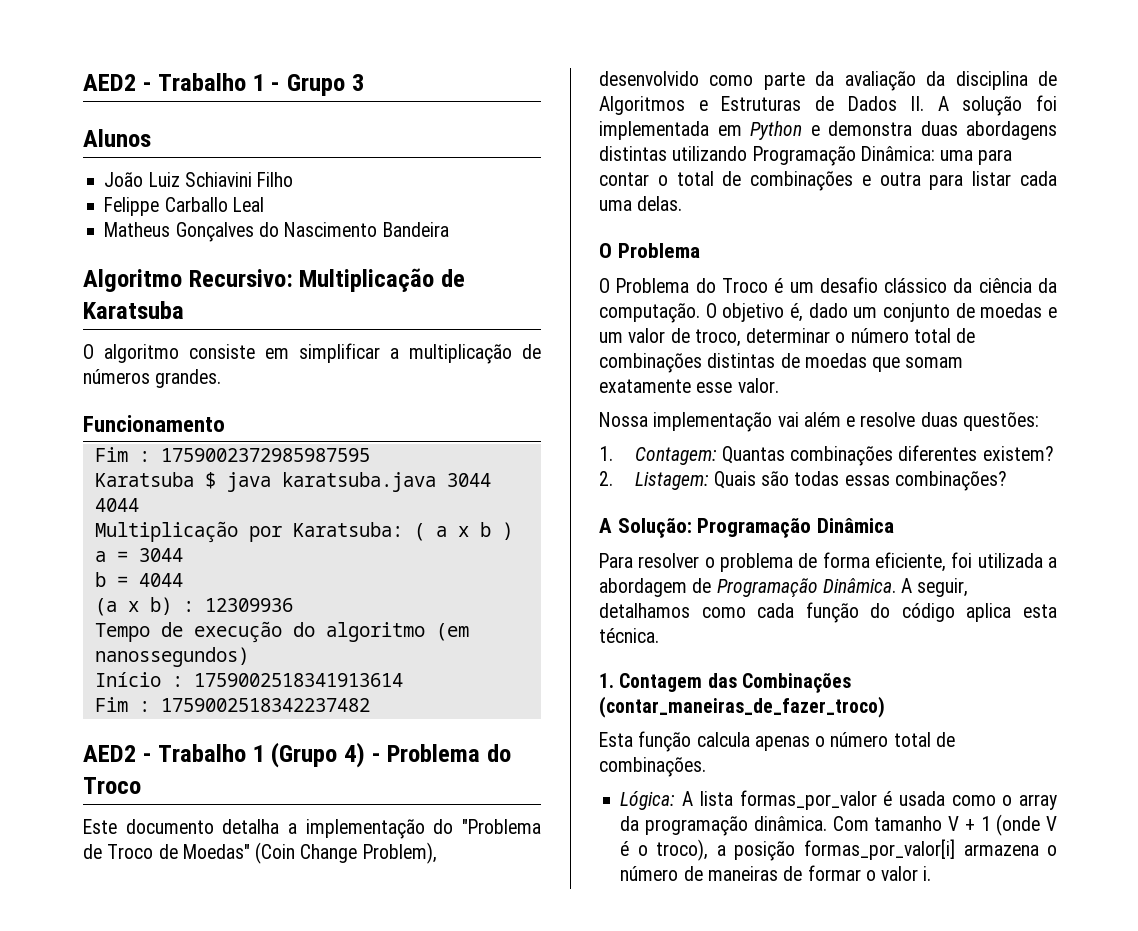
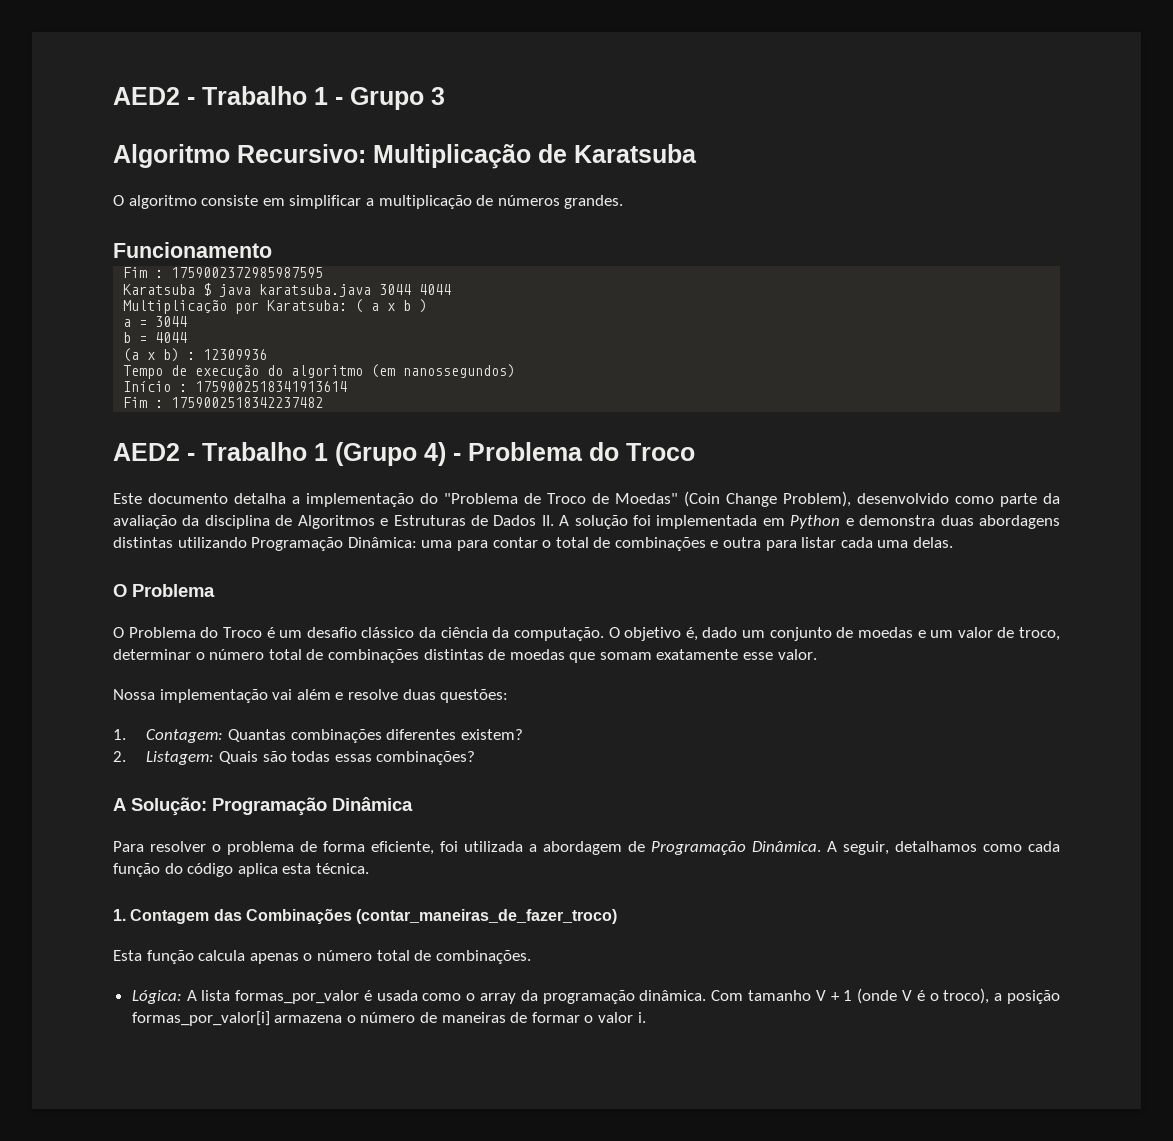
[83,129,151,147] [104,172,294,187] [104,197,264,216] [104,222,449,242] // Alunos // João Luiz Schiavini Filho // Felippe Carballo Leal // Matheus Gonçalves do Nascimento Bandeira -> (445, 96) none

